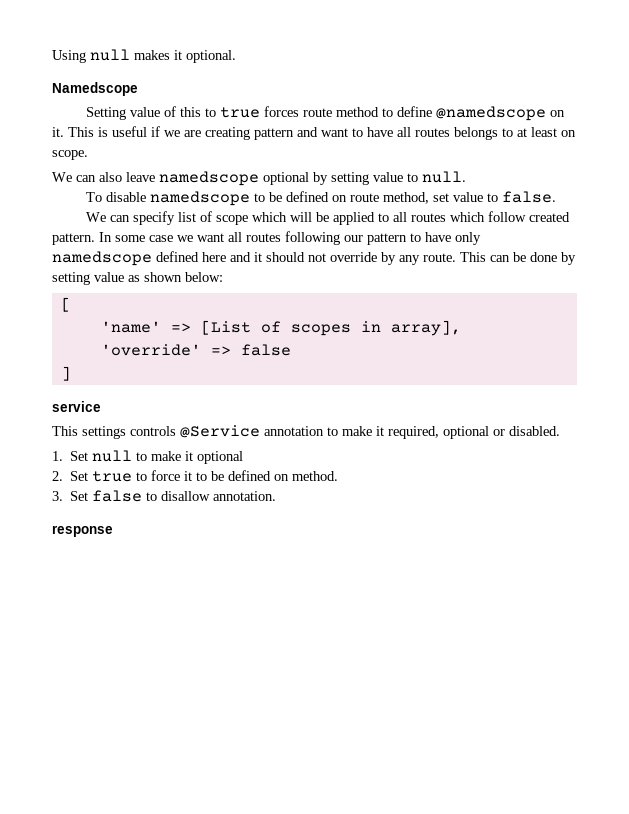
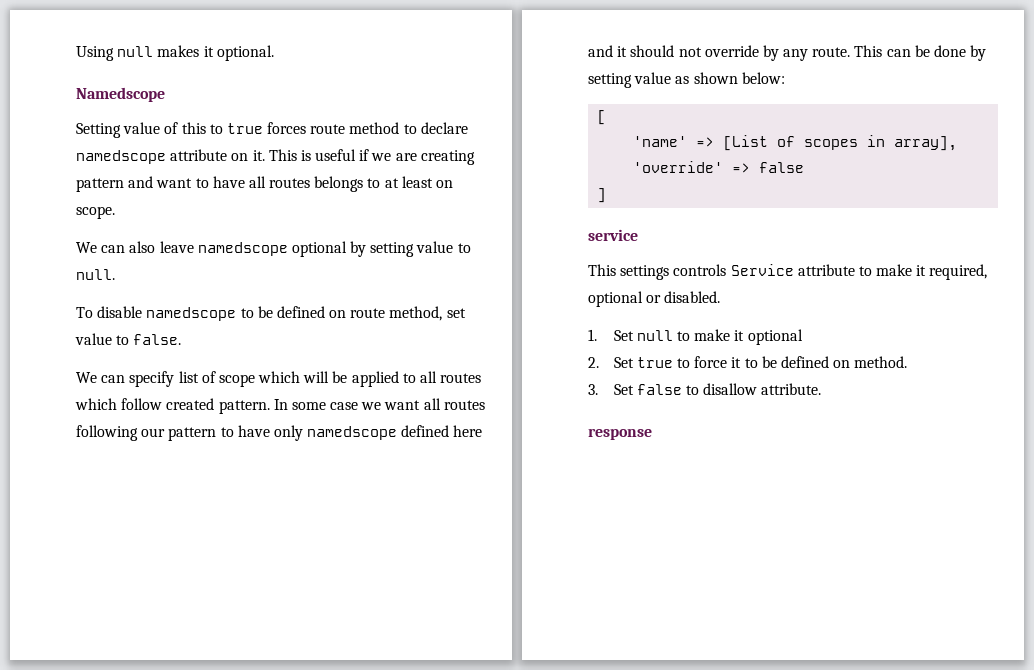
[397,106,547,121] define @namedscope -> [420,122,468,134] [76,149,228,164] declare namedscope attribute
[180,425,324,438] @Service annotation -> [730,264,855,276] Service attribute
[213,491,277,501] annotation. -> [761,383,822,395] attribute.

